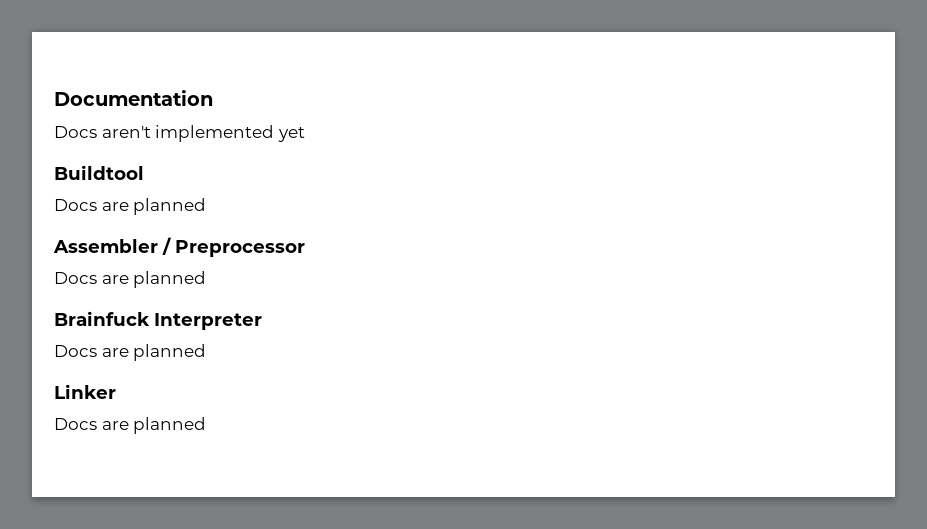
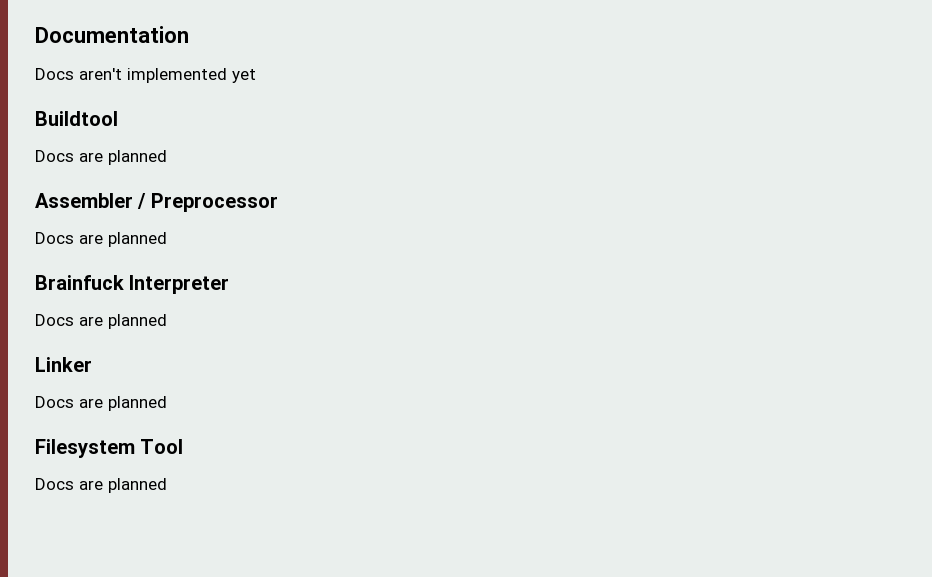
(207, 425) none -> [35,439,184,458] [35,478,167,493] // Filesystem Tool // Docs are planned

